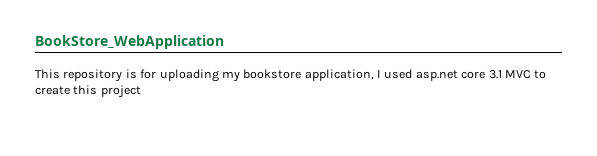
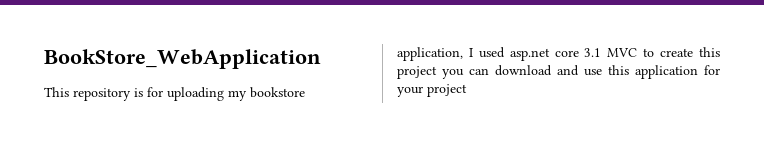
(141, 91) none -> [442,65,720,79] [397,84,467,97] you can download and use this application for your project

